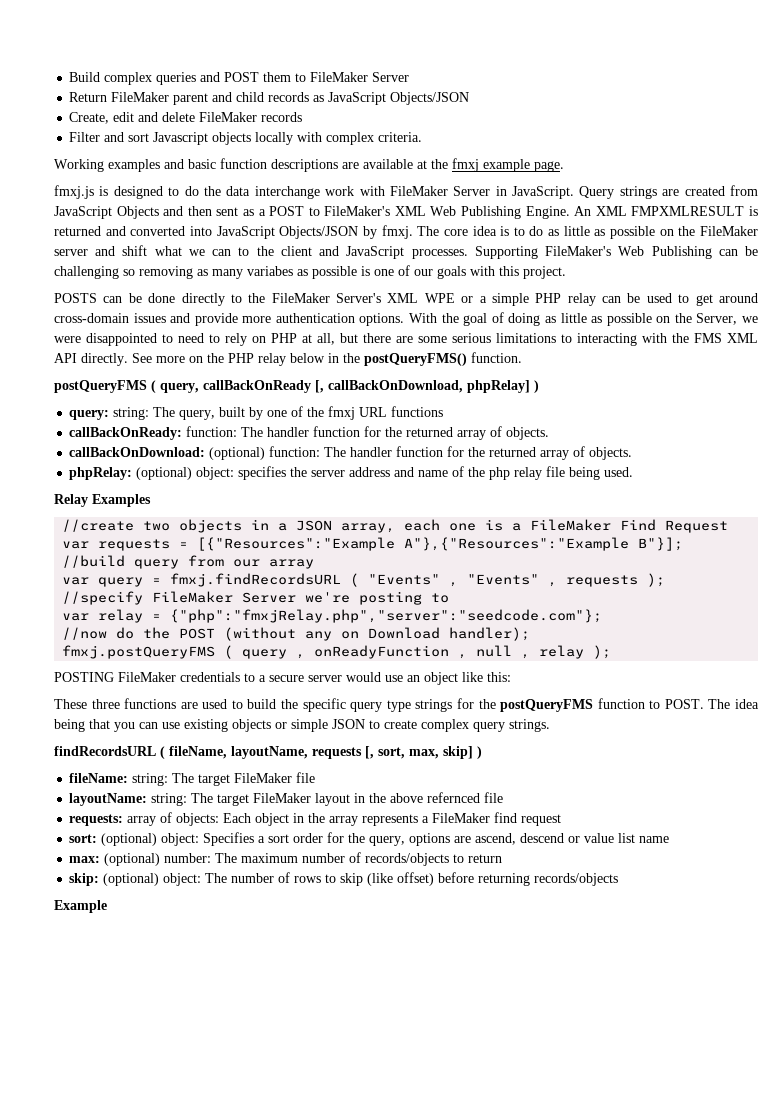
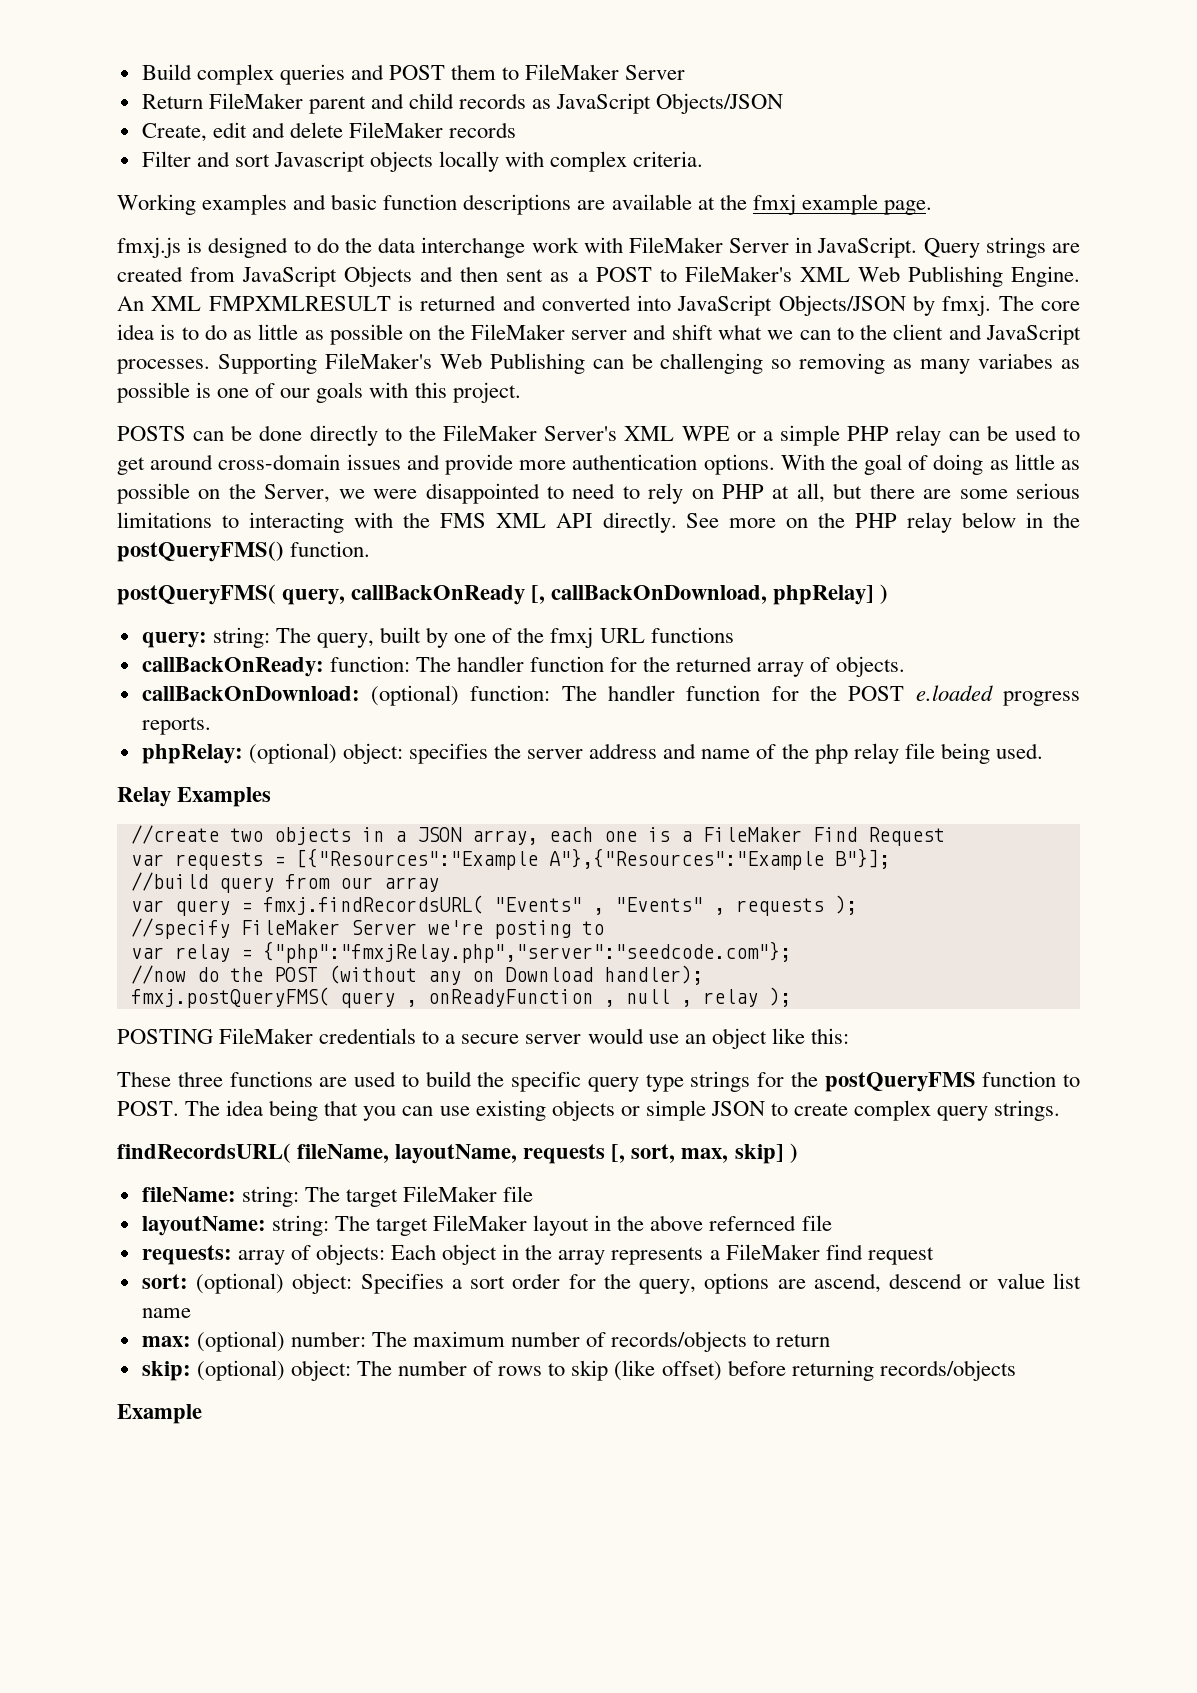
[54,380,156,393] postQueryFMS ( -> [117,584,276,605] postQueryFMS(
[489,446,633,460] returned array of objects. -> [848,685,1081,706] [141,717,211,735] POST e.loaded progress reports.
[170,573,360,587] fmxj.findRecordsURL ( -> [262,895,483,915] fmxj.findRecordsURL(
[62,645,234,659] fmxj.postQueryFMS ( -> [130,987,329,1008] fmxj.postQueryFMS(
[54,746,165,759] findRecordsURL ( -> [117,1143,291,1163] findRecordsURL(

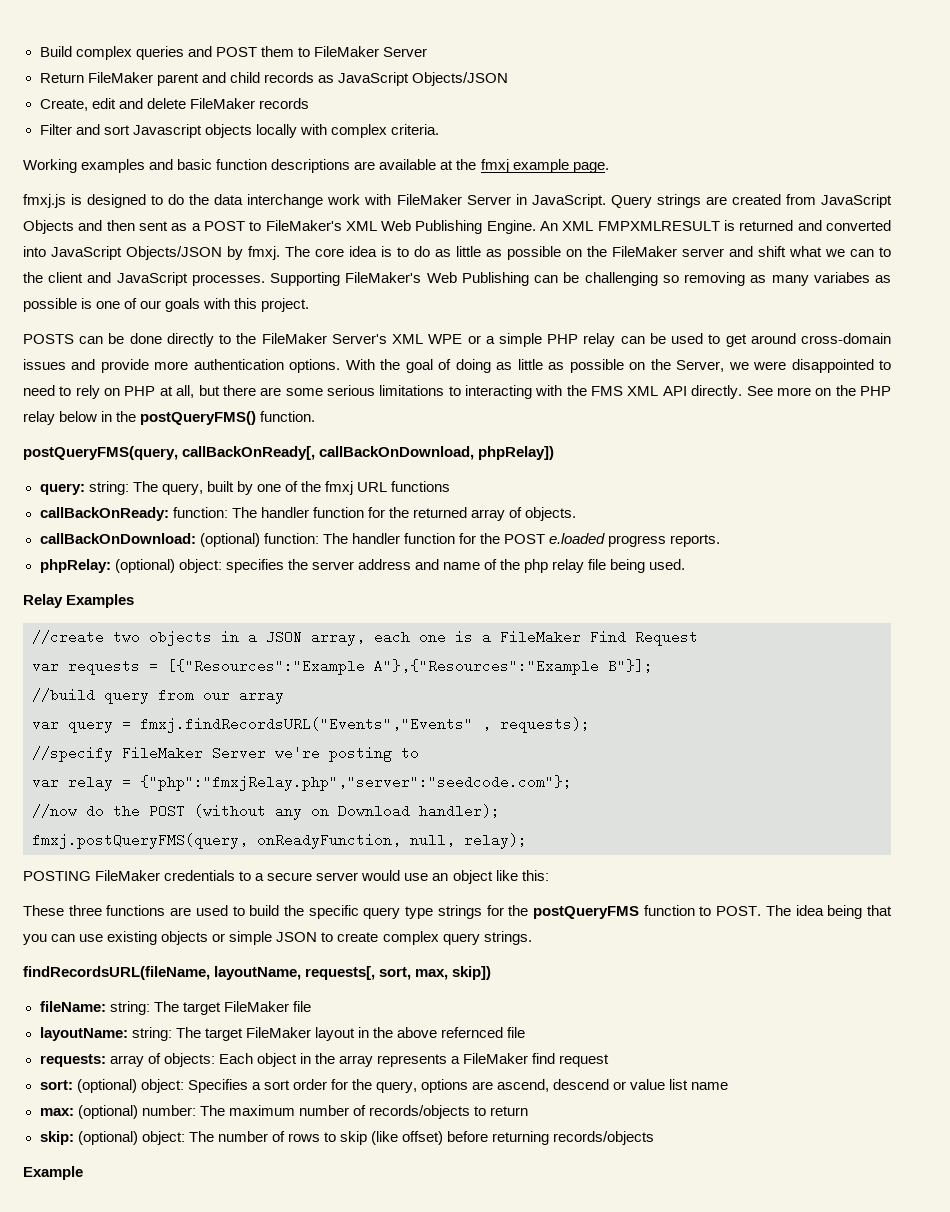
[117,584,889,605] postQueryFMS( query, callBackOnReady [, callBackOnDownload, phpRelay] ) -> [23,446,555,460] postQueryFMS(query, callBackOnReady[, callBackOnDownload, phpRelay])
[262,895,857,916] fmxj.findRecordsURL( "Events" , "Events" , requests ); -> [140,717,590,733] fmxj.findRecordsURL("Events","Events" , requests);
[130,987,791,1008] fmxj.postQueryFMS( query , onReadyFunction , null , relay ); -> [32,833,527,849] fmxj.postQueryFMS(query, onReadyFunction, null, relay);
[117,1143,798,1164] findRecordsURL( fileName, layoutName, requests [, sort, max, skip] ) -> [23,966,492,980] findRecordsURL(fileName, layoutName, requests[, sort, max, skip])

